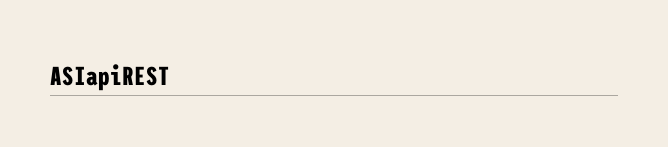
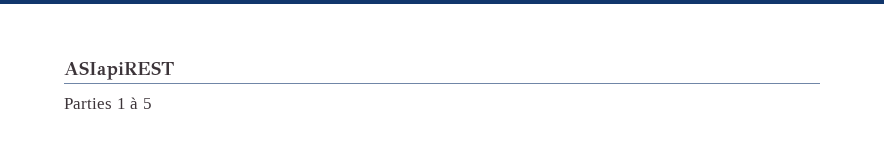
(170, 77) none -> [64,97,152,109] // Parties 1 à 5

